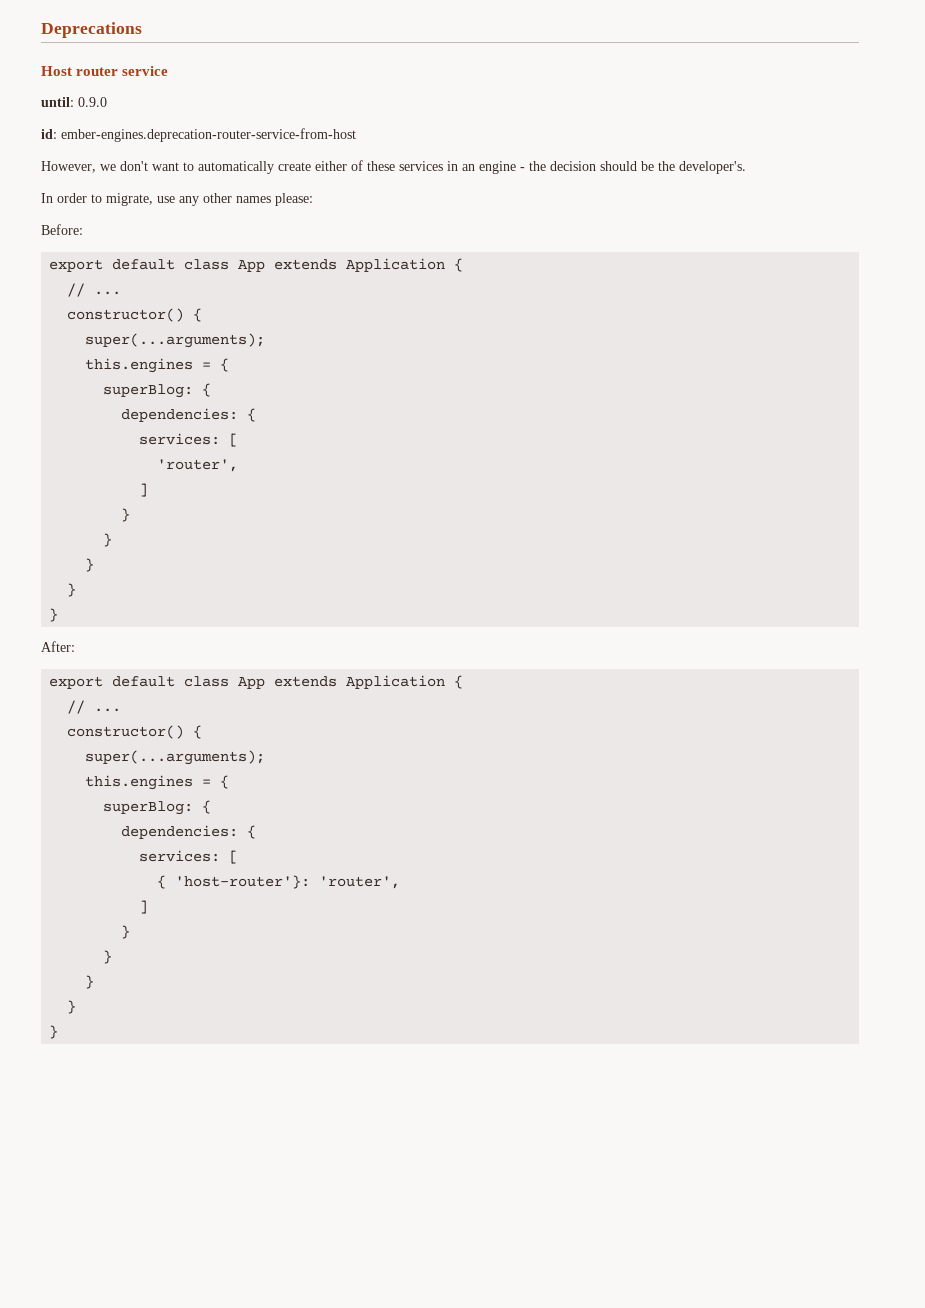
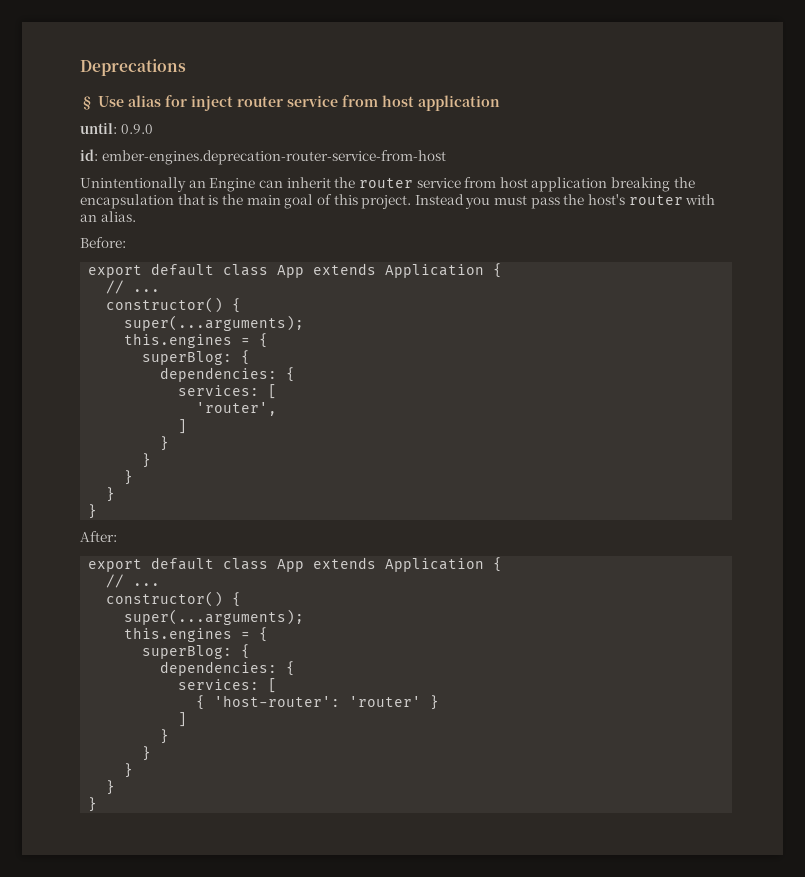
[41,66,169,76] Host router service -> [80,95,500,111] § Use alias for inject router service from host application
[41,160,746,174] [41,193,313,206] However, we don't want to automatically create either of these services in an engine - the decision should be the developer's. // In order to migrate, use any other names please: -> [80,177,695,192] [80,194,716,209] [80,211,136,222] Unintentionally an Engine can inherit the router service from host application breaking the encapsulation that is the main goal of this project. Instead you must pass the host's router with an alias.
[175,875,401,889] 'host-router'}: 'router', -> [214,695,440,710] 'host-router': 'router' }

